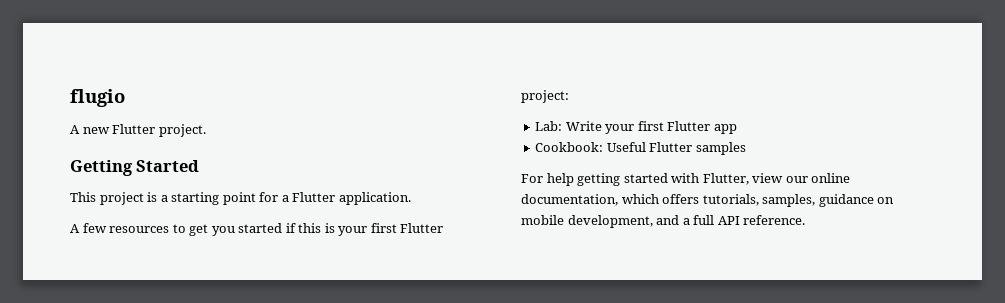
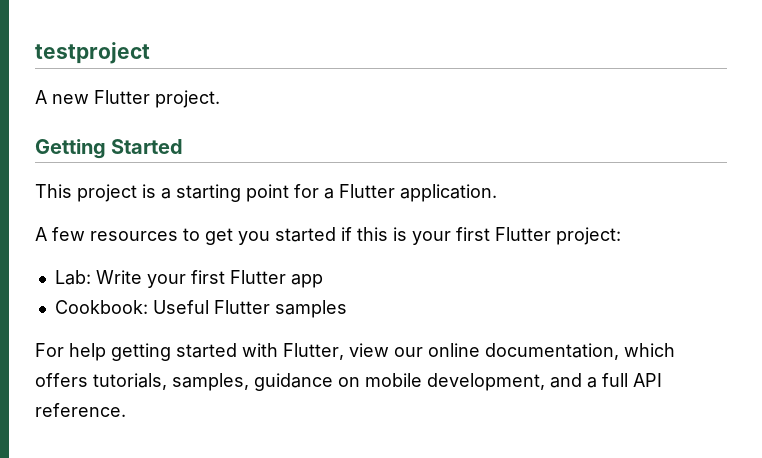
[70,89,125,107] flugio -> [35,42,150,64] testproject

